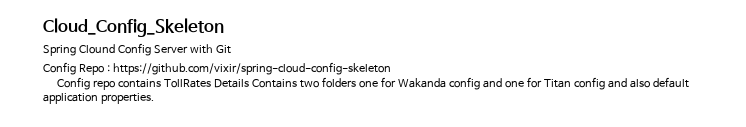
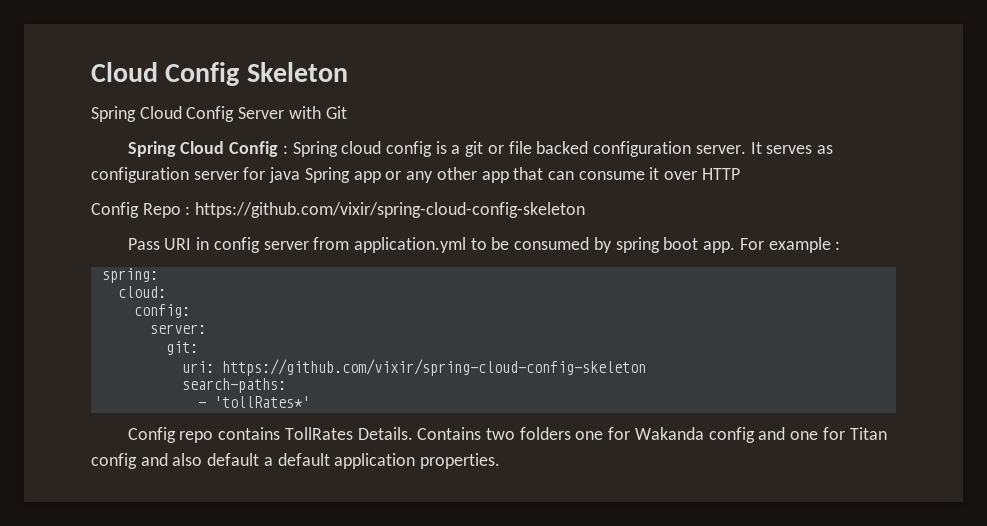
[43,18,224,37] [43,44,115,56] Cloud_Config_Skeleton // Spring Clound -> [91,62,348,86] [91,106,182,122] Cloud Config Skeleton // Spring Cloud
[43,62,391,75] Config Repo : https://github.com/vixir/spring-cloud-config-skeleton -> [127,141,833,157] [91,167,740,183] [91,202,586,218] [127,237,841,253] [101,268,158,283] [117,286,166,298] [133,304,190,318] [149,324,206,334] [165,341,198,355] [181,359,646,376] [181,378,286,393] [197,396,310,408] Spring Cloud Config : Spring cloud config is a git or file backed configuration server. It serves as configuration server for java Spring app or any other app that can consume it over HTTP // Config Repo : https://github.com/vixir/spring-cloud-config-skeleton // Pass URI in config server from application.yml to be consumed by spring boot app. For example : // spring: // cloud: // config: // server: // git: // uri: https://github.com/vixir/spring-cloud-config-skeleton // search-paths: // - 'tollRates*'
[214,79,250,88] Details -> [357,427,413,440] Details.
(689, 82) none -> [263,453,330,466] a default

